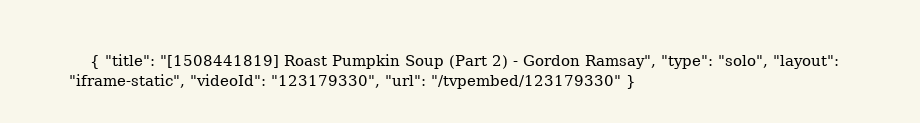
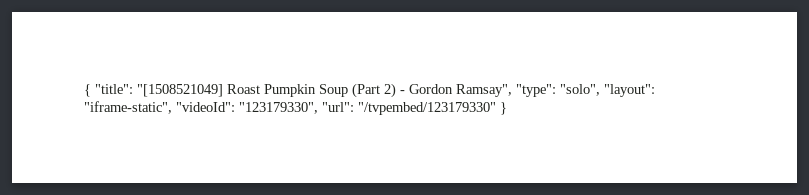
[159,55,279,68] "[1508441819] -> [137,84,223,97] "[1508521049]

